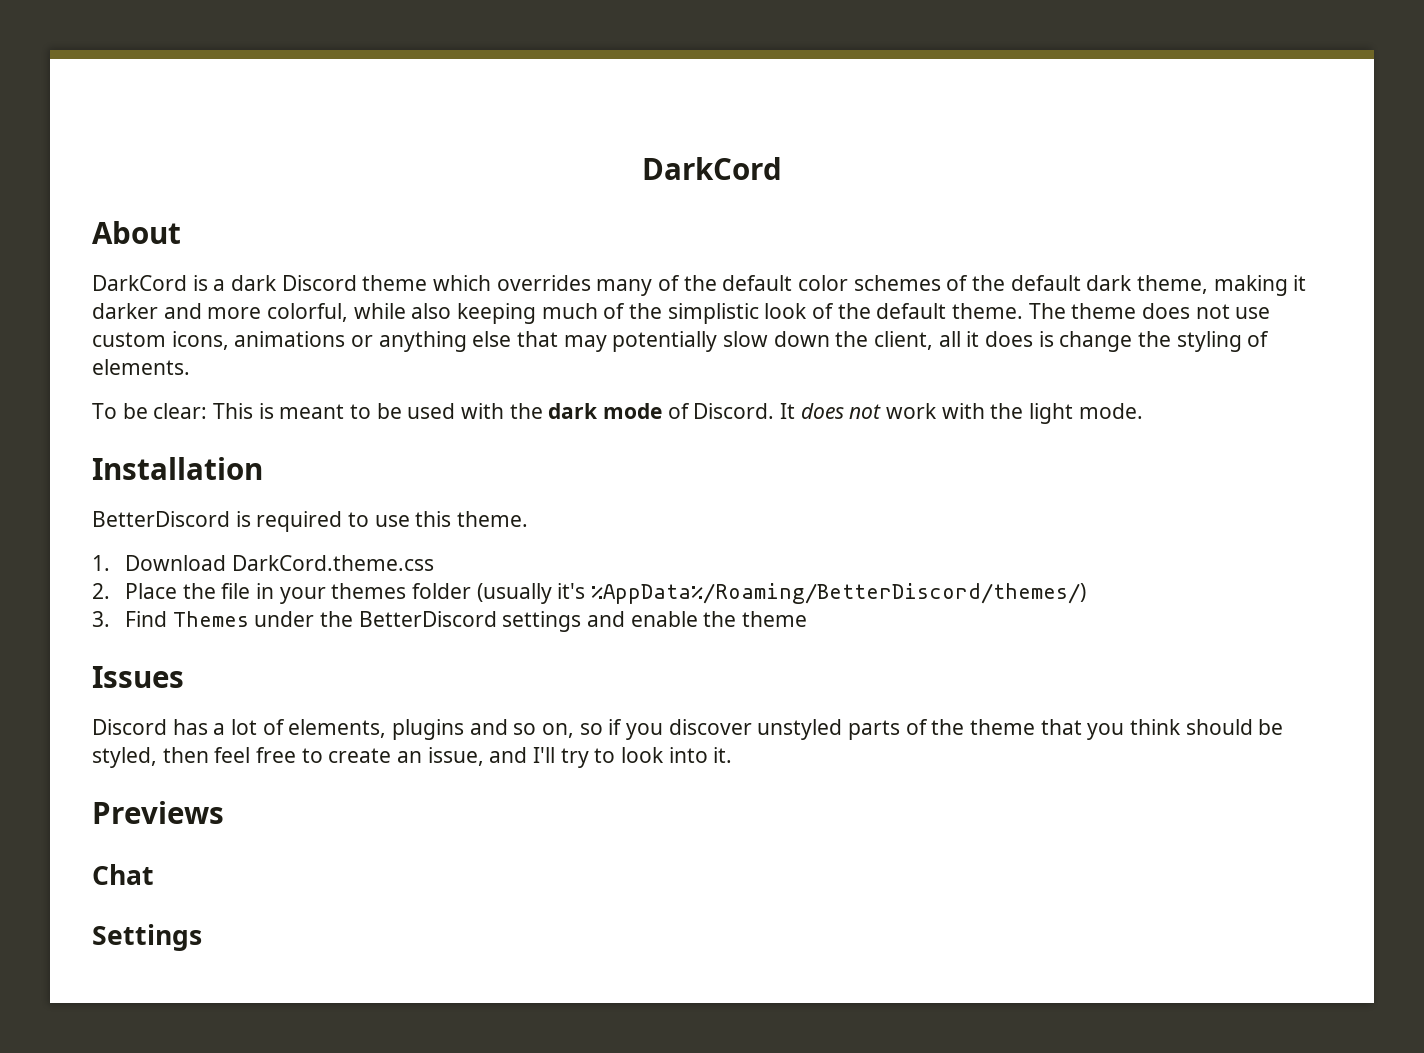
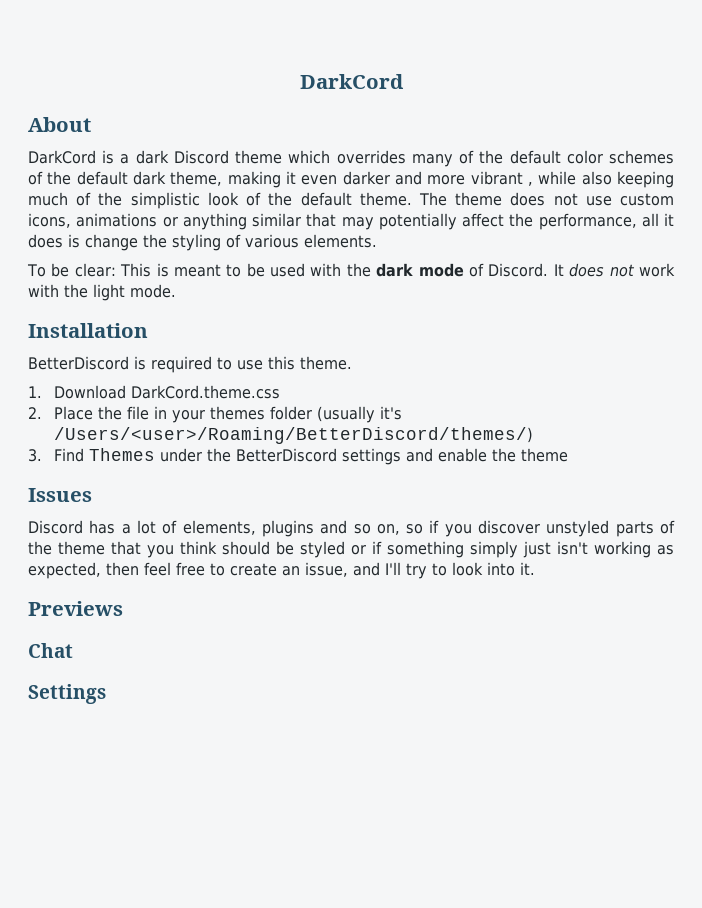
(1307, 283) none -> [301,175,338,185] even
[267,303,349,322] colorful, -> [470,171,533,186] vibrant ,
[472,331,512,347] else -> [252,213,301,227] similar
[723,331,934,350] slow down the client, -> [462,213,637,230] affect the performance,
(1270, 339) none -> [245,234,299,248] various
[590,583,1086,604] %AppData%/Roaming/BetterDiscord/themes/) -> [53,427,533,444] /Users/<user>/Roaming/BetterDiscord/themes/)
[92,747,157,768] styled, -> [300,541,674,558] [28,562,101,579] styled or if something simply just isn't working as expected,

